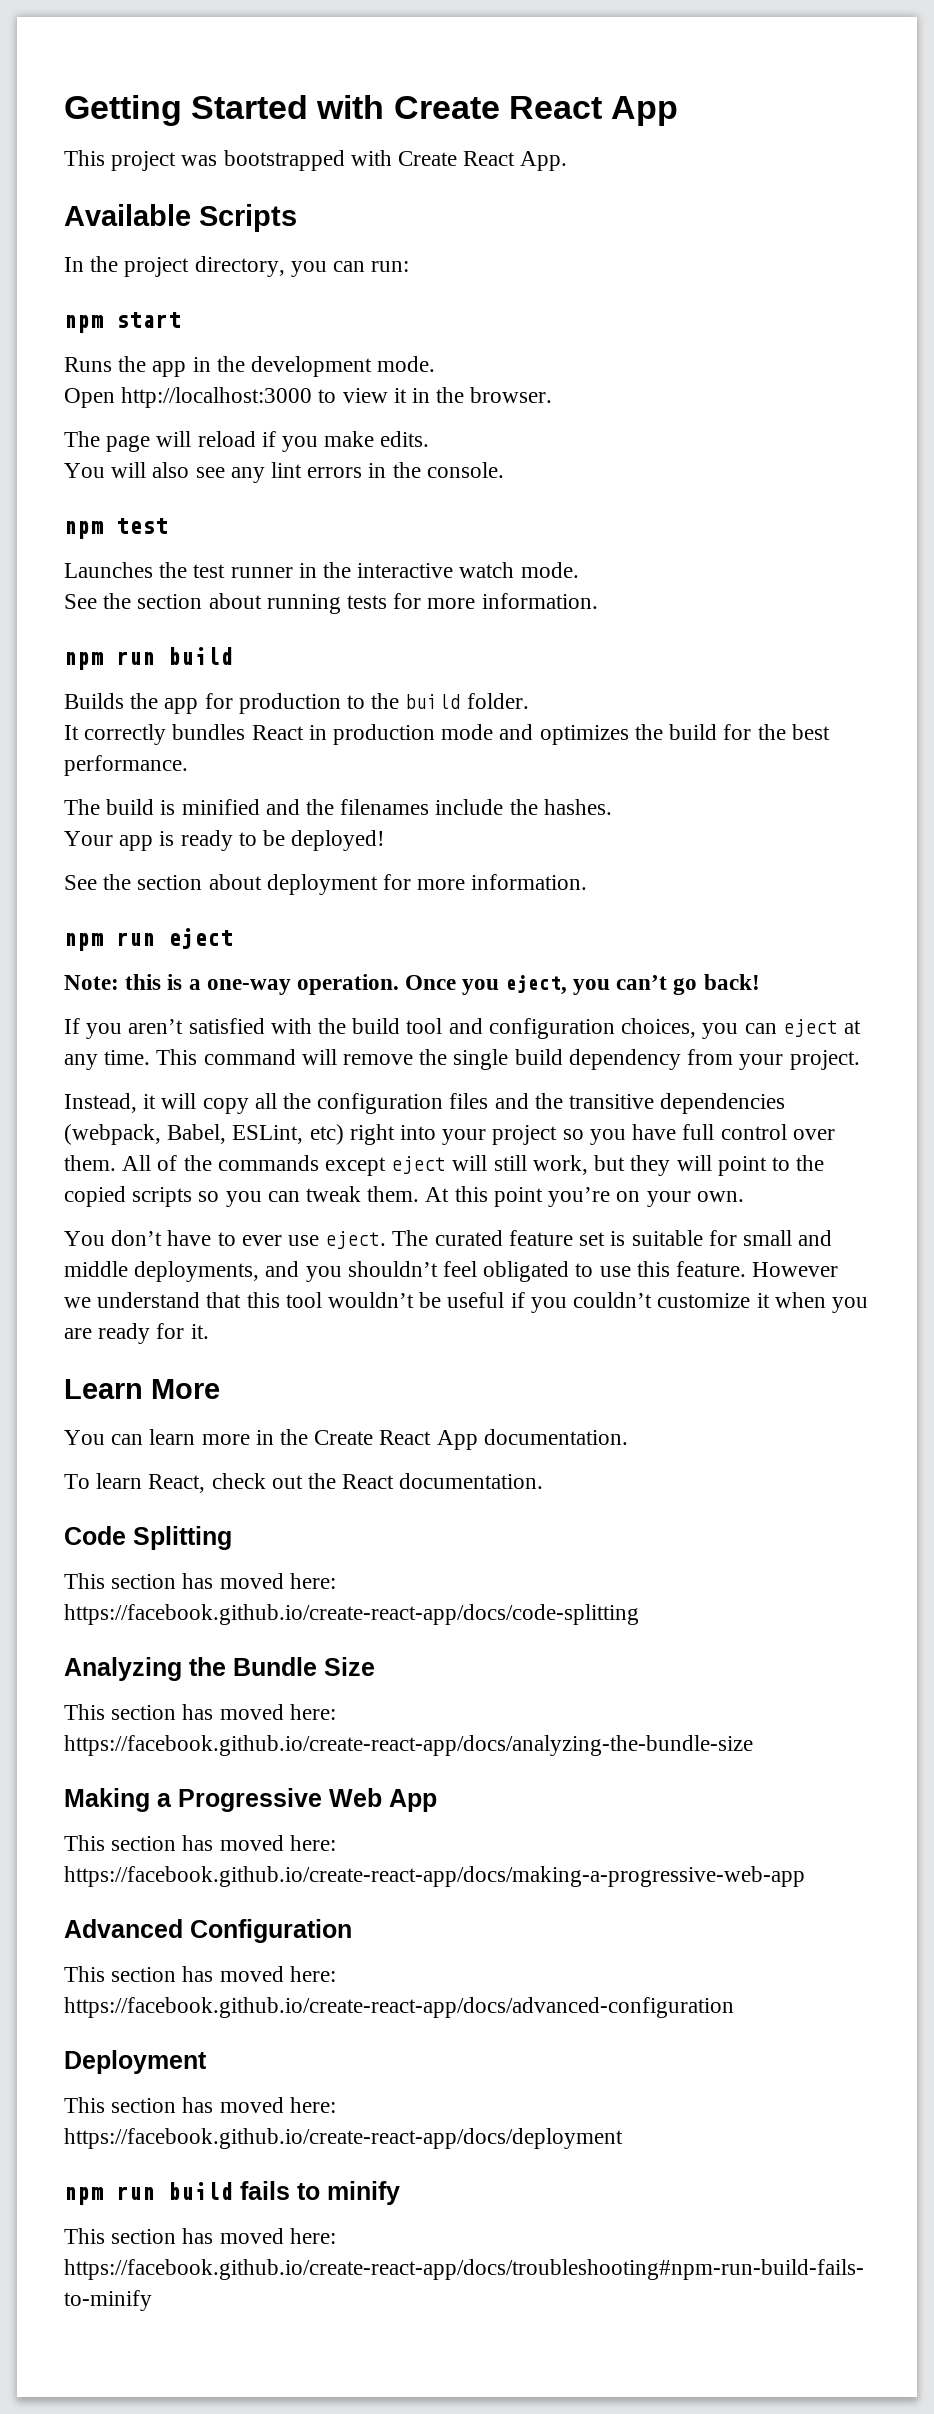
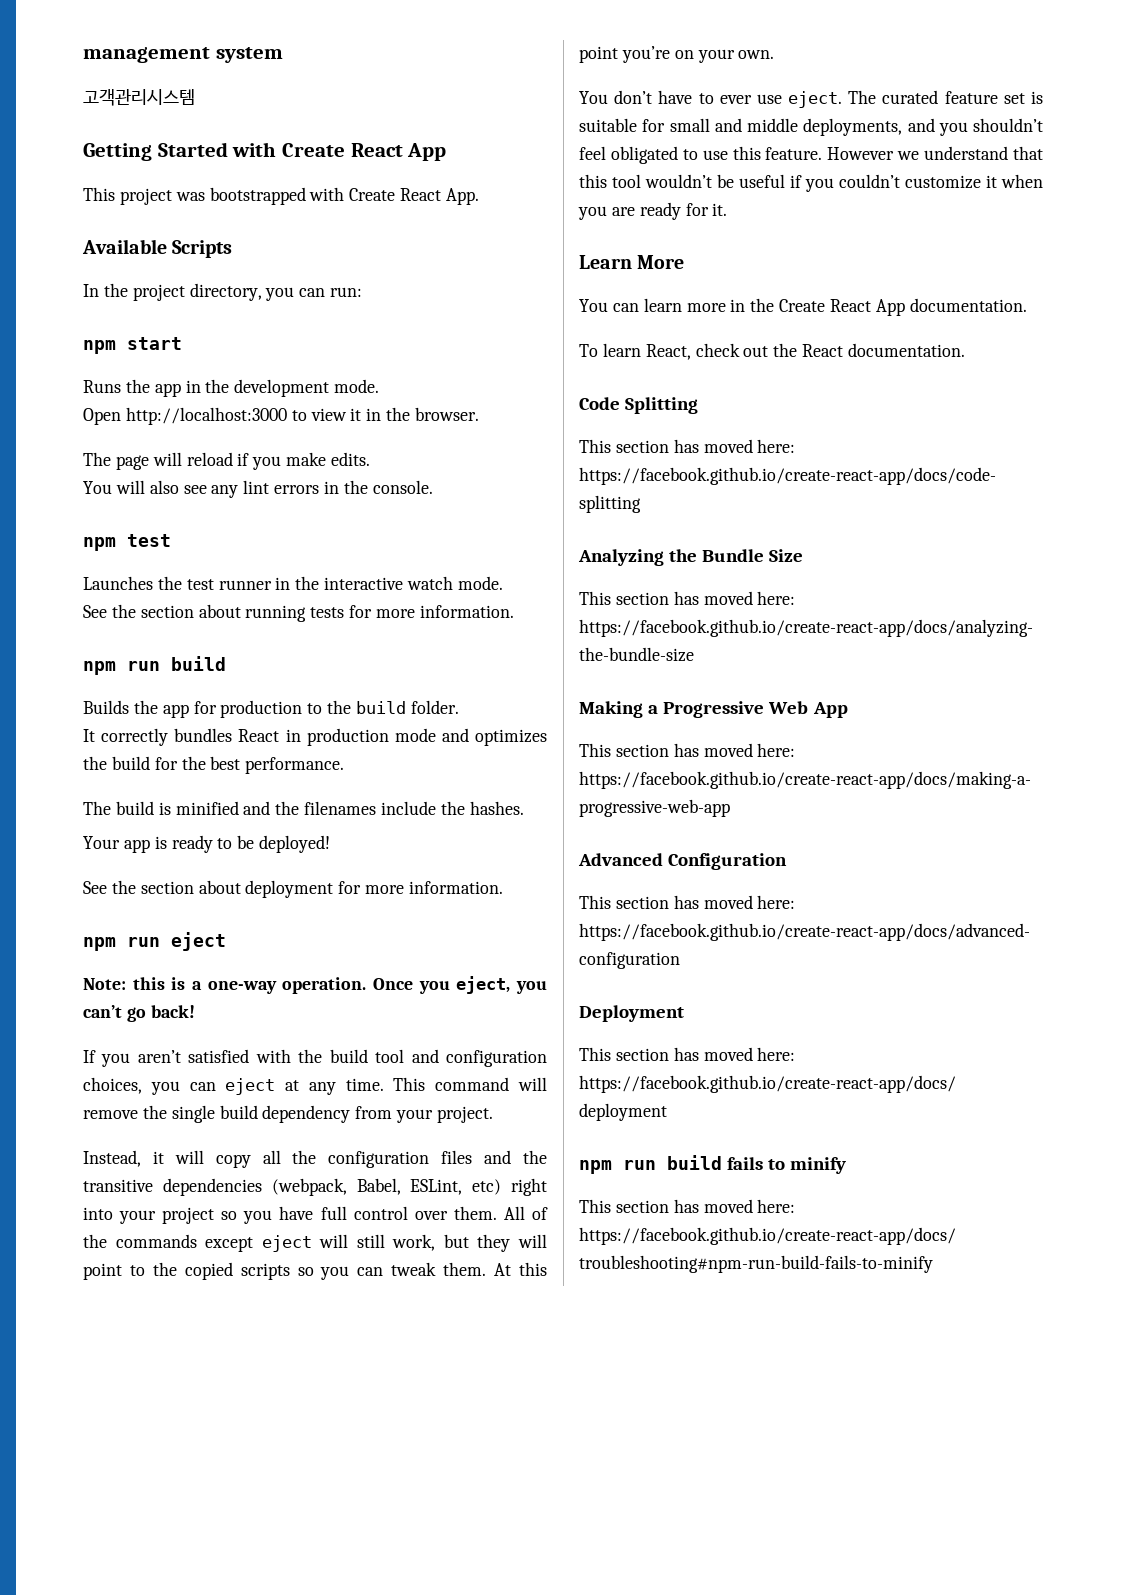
(64, 110) none -> [83,47,283,63] [83,89,195,106] management system // 고객관리시스템 //

